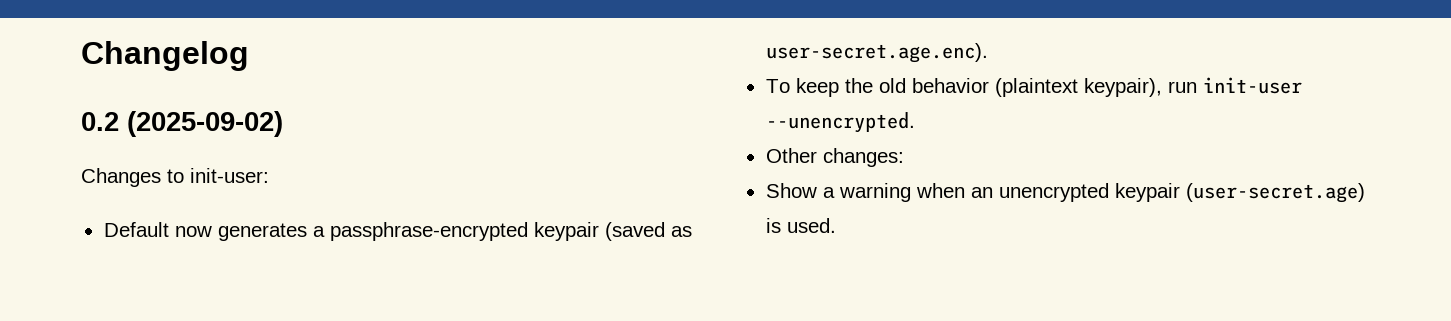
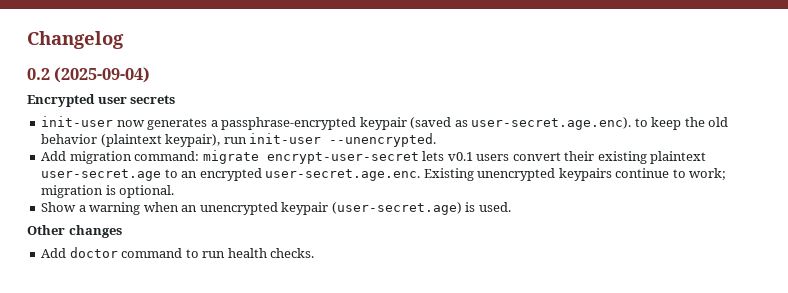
[127,111,283,137] [81,168,269,187] [103,222,169,237] (2025-09-02) // Changes to init-user: // Default -> [54,67,151,83] [27,94,176,107] [41,116,114,127] (2025-09-04) // Encrypted user secrets // init-user
[765,79,790,93] // To -> [634,118,648,127] to
[765,148,904,167] Other changes: -> [41,150,707,164] [41,168,727,181] [41,185,175,198] Add migration command: migrate encrypt-user-secret lets v0.1 users convert their existing plaintext user-secret.age to an encrypted user-secret.age.enc. Existing unencrypted keypairs continue to work; migration is optional.
(836, 225) none -> [27,225,122,238] [41,247,315,258] // Other changes // Add doctor command to run health checks.

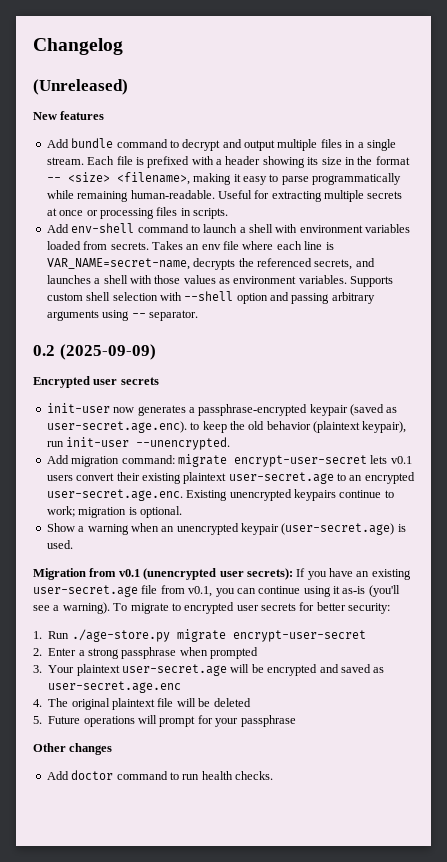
(124, 40) none -> [33,79,128,95] [33,111,105,120] [46,138,396,151] [46,156,410,168] [46,172,401,185] [46,190,403,202] [46,207,228,219] [46,223,411,233] [46,241,334,250] [46,258,375,270] [46,275,394,287] [46,291,375,304] [46,310,198,321] // (Unreleased) // New features // Add bundle command to decrypt and output multiple files in a single stream. Each file is prefixed with a header showing its size in the format -- <size> <filename>, making it easy to parse programmatically while remaining human-readable. Useful for extracting multiple secrets at once or processing files in scripts. // Add env-shell command to launch a shell with environment variables loaded from secrets. Takes an env file where each line is VAR_NAME=secret-name, decrypts the referenced secrets, and launches a shell with those values as environment variables. Supports custom shell selection with --shell option and passing arbitrary arguments using -- separator.
[54,67,151,83] (2025-09-04) -> [59,344,156,360] (2025-09-09)
(511, 207) none -> [33,568,411,580] [33,585,400,597] [33,602,391,614] [33,629,366,642] [33,647,259,659] [33,664,385,676] [48,681,182,693] [33,698,251,710] [33,715,296,727] // Migration from v0.1 (unencrypted user secrets): If you have an existing user-secret.age file from v0.1, you can continue using it as-is (you'll see a warning). To migrate to encrypted user secrets for better security: // 1. Run ./age-store.py migrate encrypt-user-secret // 2. Enter a strong passphrase when prompted // 3. Your plaintext user-secret.age will be encrypted and saved as user-secret.age.enc // 4. The original plaintext file will be deleted // 5. Future operations will prompt for your passphrase

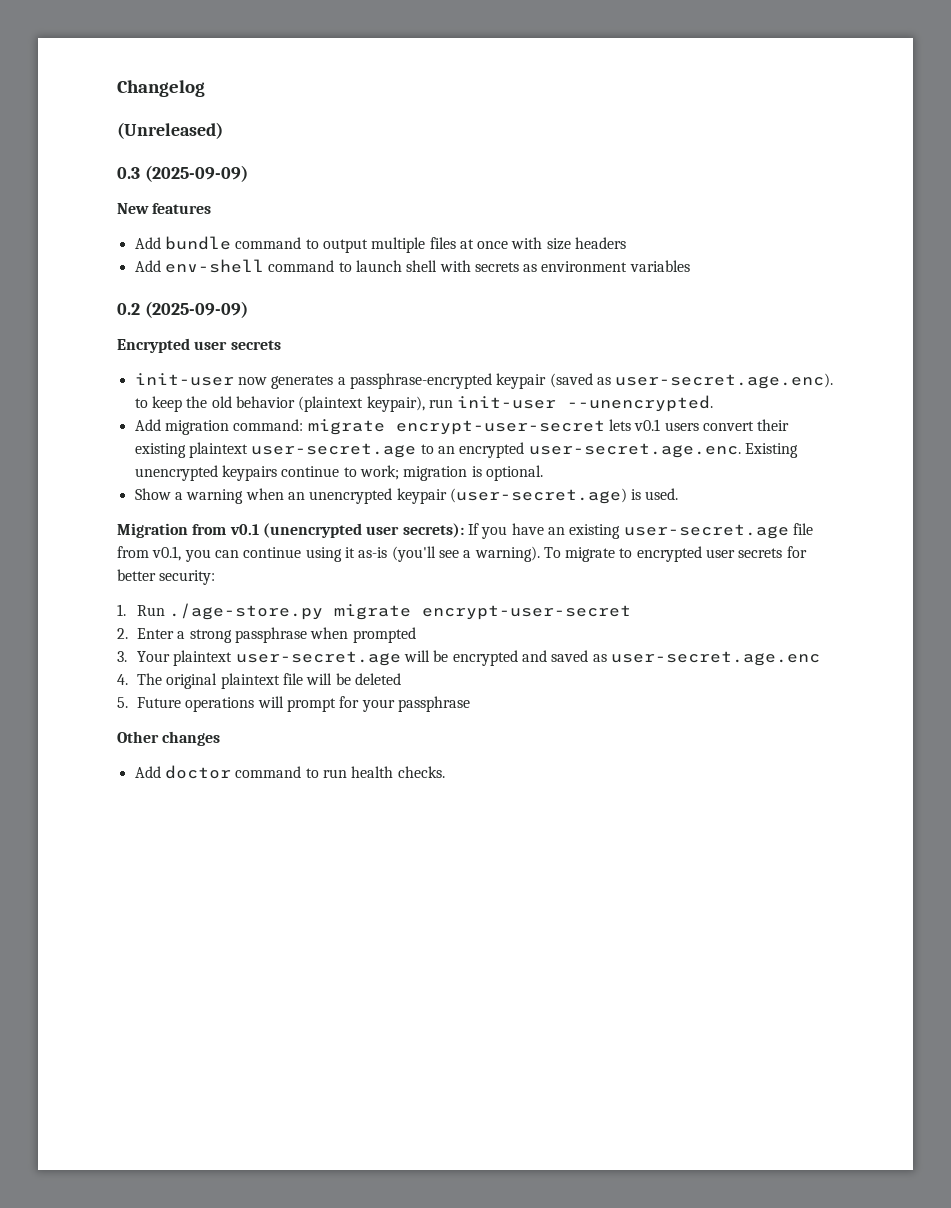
(128, 87) none -> [117,165,248,182] // 0.3 (2025-09-09)
[182,139,242,151] decrypt and -> (319, 244) none
[345,139,396,151] [46,156,410,168] [46,172,401,185] [46,190,403,202] [46,207,228,219] in a single stream. Each file is prefixed with a header showing its size in the format -- <size> <filename>, making it easy to parse programmatically while remaining human-readable. Useful for extracting multiple secrets at once or processing files in scripts. -> [459,237,627,250] at once with size headers
[239,224,298,233] a shell with -> [406,260,538,272] shell with secrets as
[46,241,334,250] [46,258,375,270] [46,275,394,287] [46,291,375,304] [46,310,198,321] loaded from secrets. Takes an env file where each line is VAR_NAME=secret-name, decrypts the referenced secrets, and launches a shell with those values as environment variables. Supports custom shell selection with --shell option and passing arbitrary arguments using -- separator. -> (690, 266) none

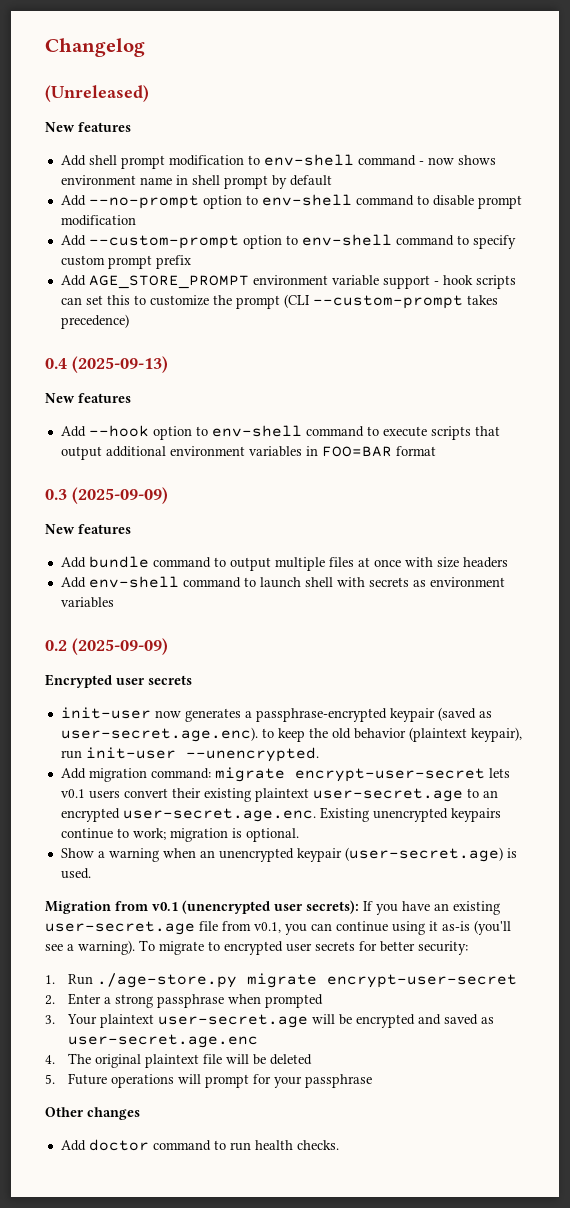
(223, 130) none -> [45,122,131,132] [60,154,496,169] [60,175,332,189] [60,194,522,209] [60,215,136,226] [60,234,516,249] [60,255,191,269] [60,275,516,289] [60,294,498,309] [60,314,129,329] [45,356,168,373] [45,393,131,403] [60,425,500,440] [60,446,436,460] // New features // Add shell prompt modification to env-shell command - now shows environment name in shell prompt by default // Add --no-prompt option to env-shell command to disable prompt modification // Add --custom-prompt option to env-shell command to specify custom prompt prefix // Add AGE_STORE_PROMPT environment variable support - hook scripts can set this to customize the prompt (CLI --custom-prompt takes precedence) // 0.4 (2025-09-13) // New features // Add --hook option to env-shell command to execute scripts that output additional environment variables in FOO=BAR format

